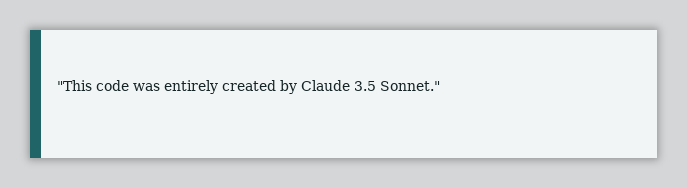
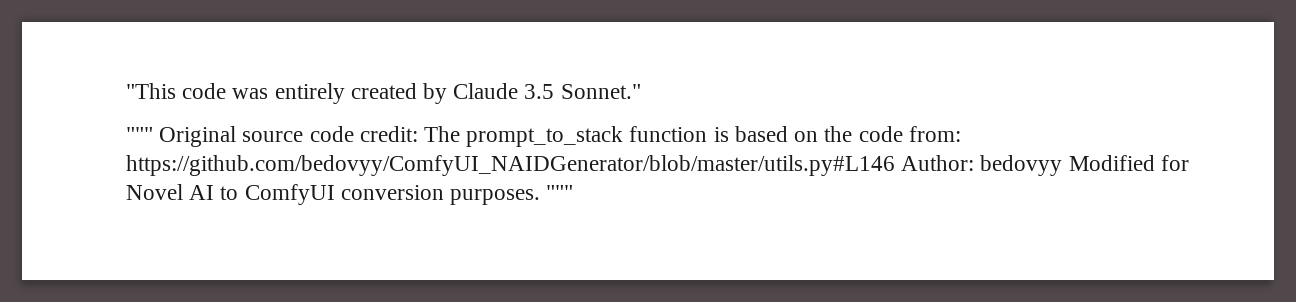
(440, 86) none -> [126,126,961,147] [126,155,1189,176] [126,184,574,205] // """ Original source code credit: The prompt_to_stack function is based on the code from: https://github.com/bedovyy/ComfyUI_NAIDGenerator/blob/master/utils.py#L146 Author: bedovyy Modified for Novel AI to ComfyUI conversion purposes. """

